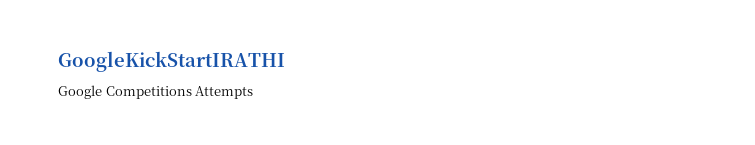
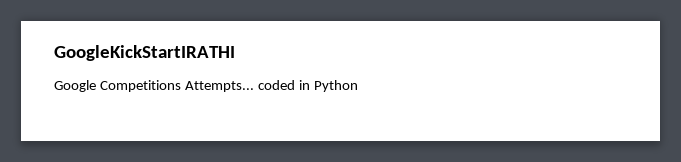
[195,86,254,99] Attempts -> [184,80,358,92] Attempts... coded in Python

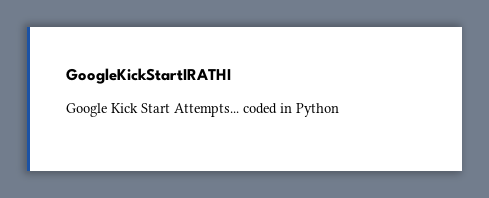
[99,80,181,92] Competitions -> [111,103,170,113] Kick Start

